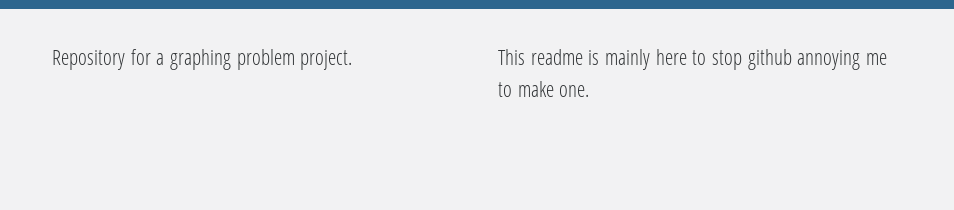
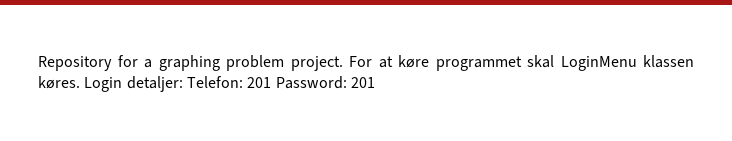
[498,49,888,70] [498,81,590,97] // This readme is mainly here to stop github annoying me to make one. -> [349,55,694,71] [38,76,375,92] For at køre programmet skal LoginMenu klassen køres. Login detaljer: Telefon: 201 Password: 201

